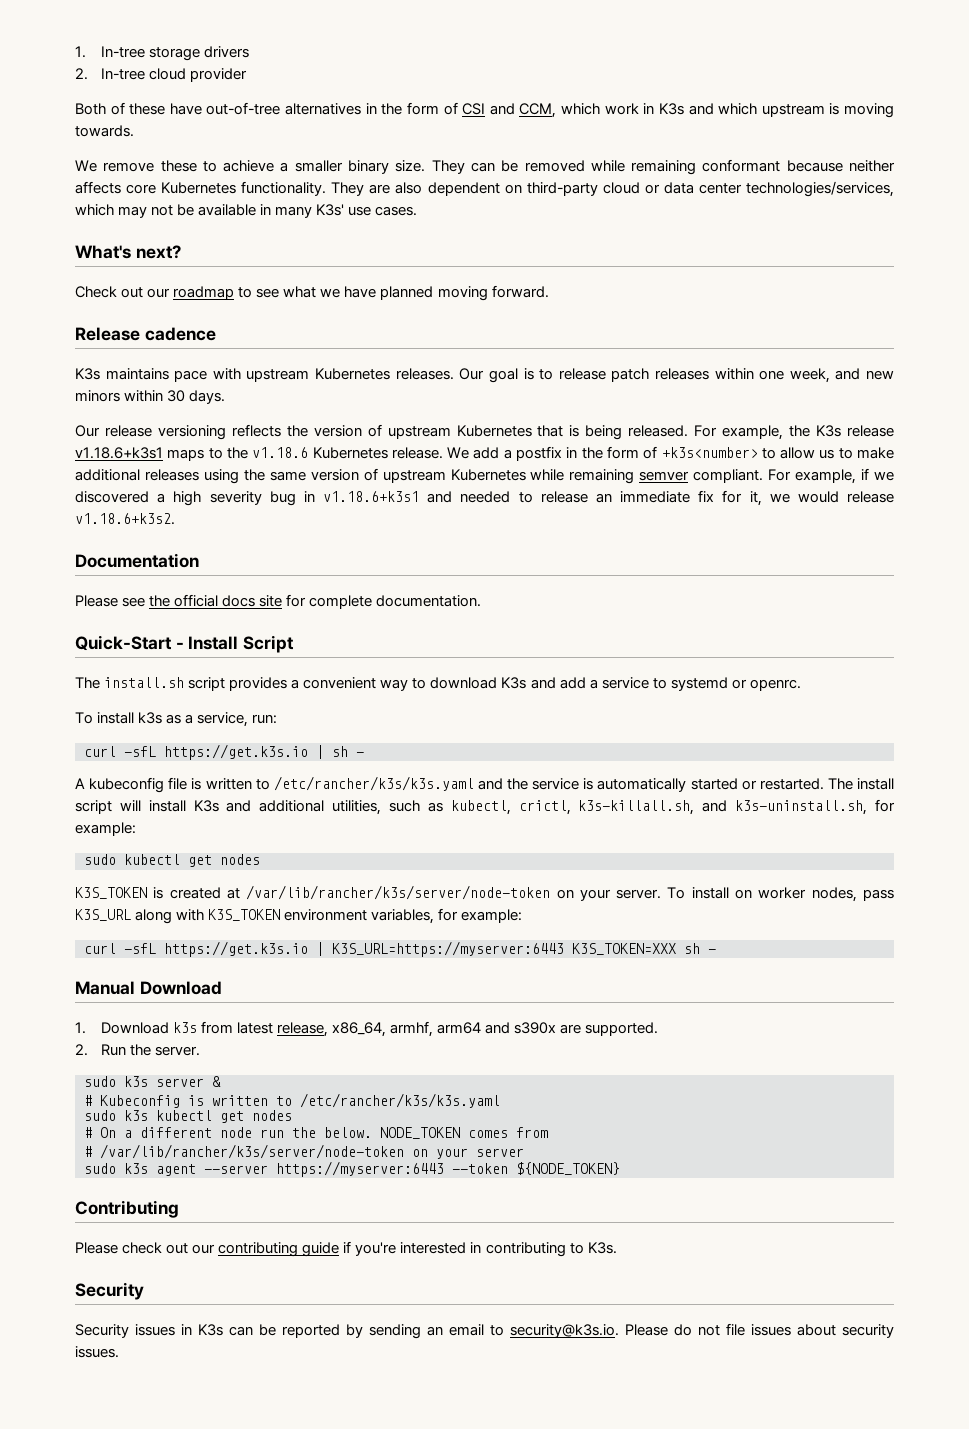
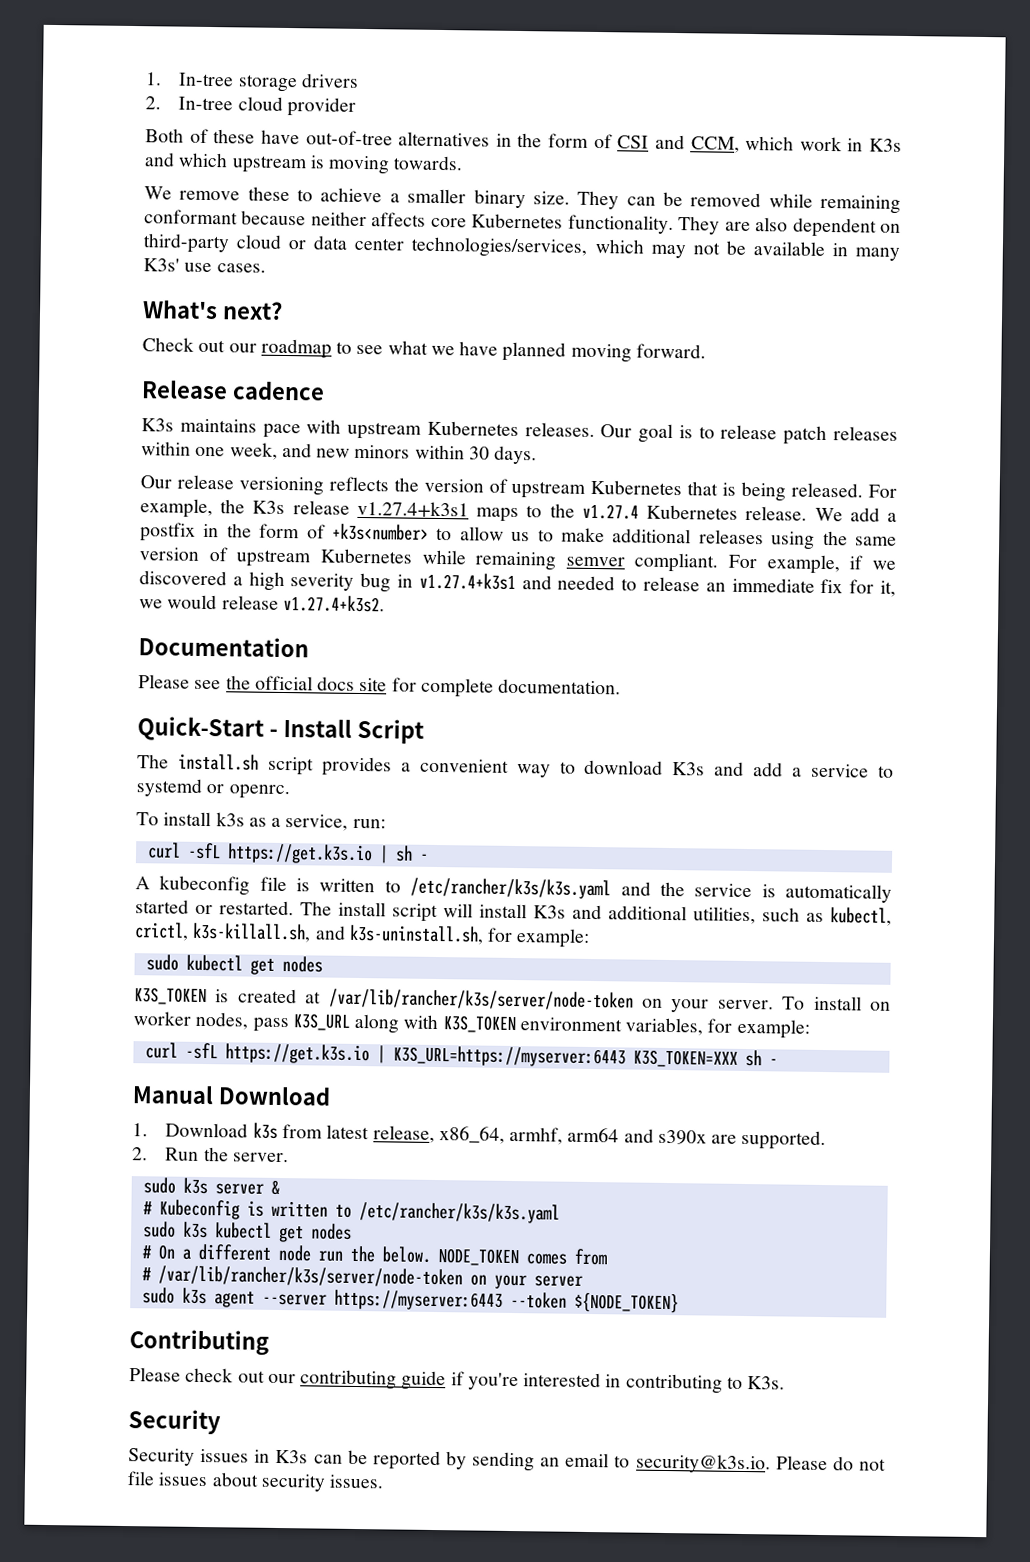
[75,447,163,459] v1.18.6+k3s1 -> [356,500,469,519] v1.27.4+k3s1
[252,447,309,458] v1.18.6 -> [581,503,639,520] v1.27.4
[323,491,419,502] v1.18.6+k3s1 -> [418,572,516,590] v1.27.4+k3s1
[75,513,175,525] v1.18.6+k3s2. -> [282,594,385,613] v1.27.4+k3s2.

